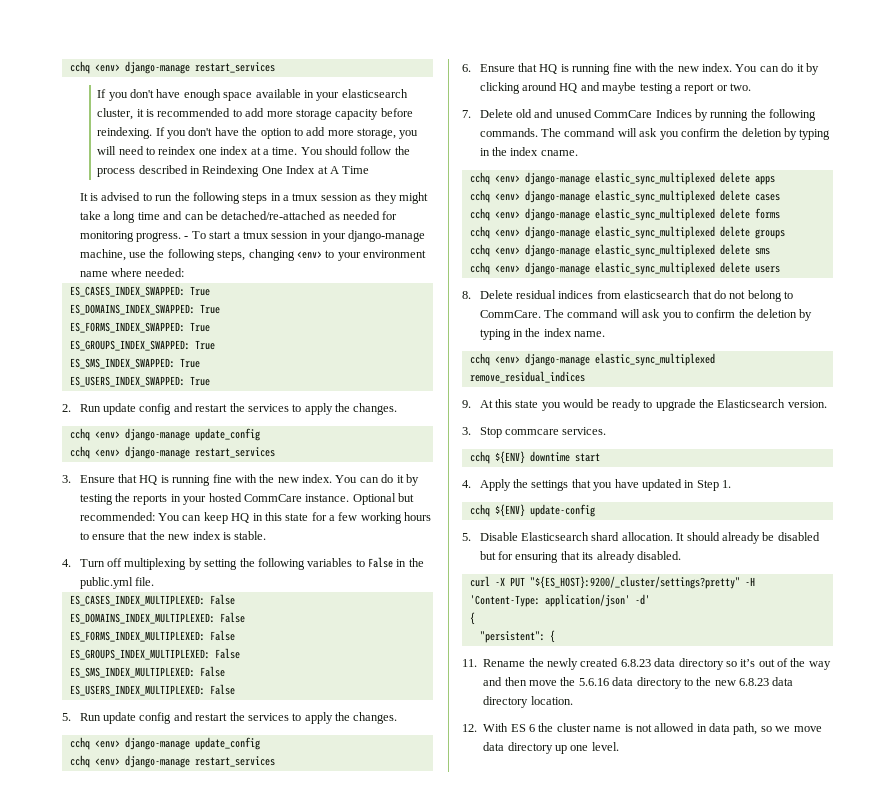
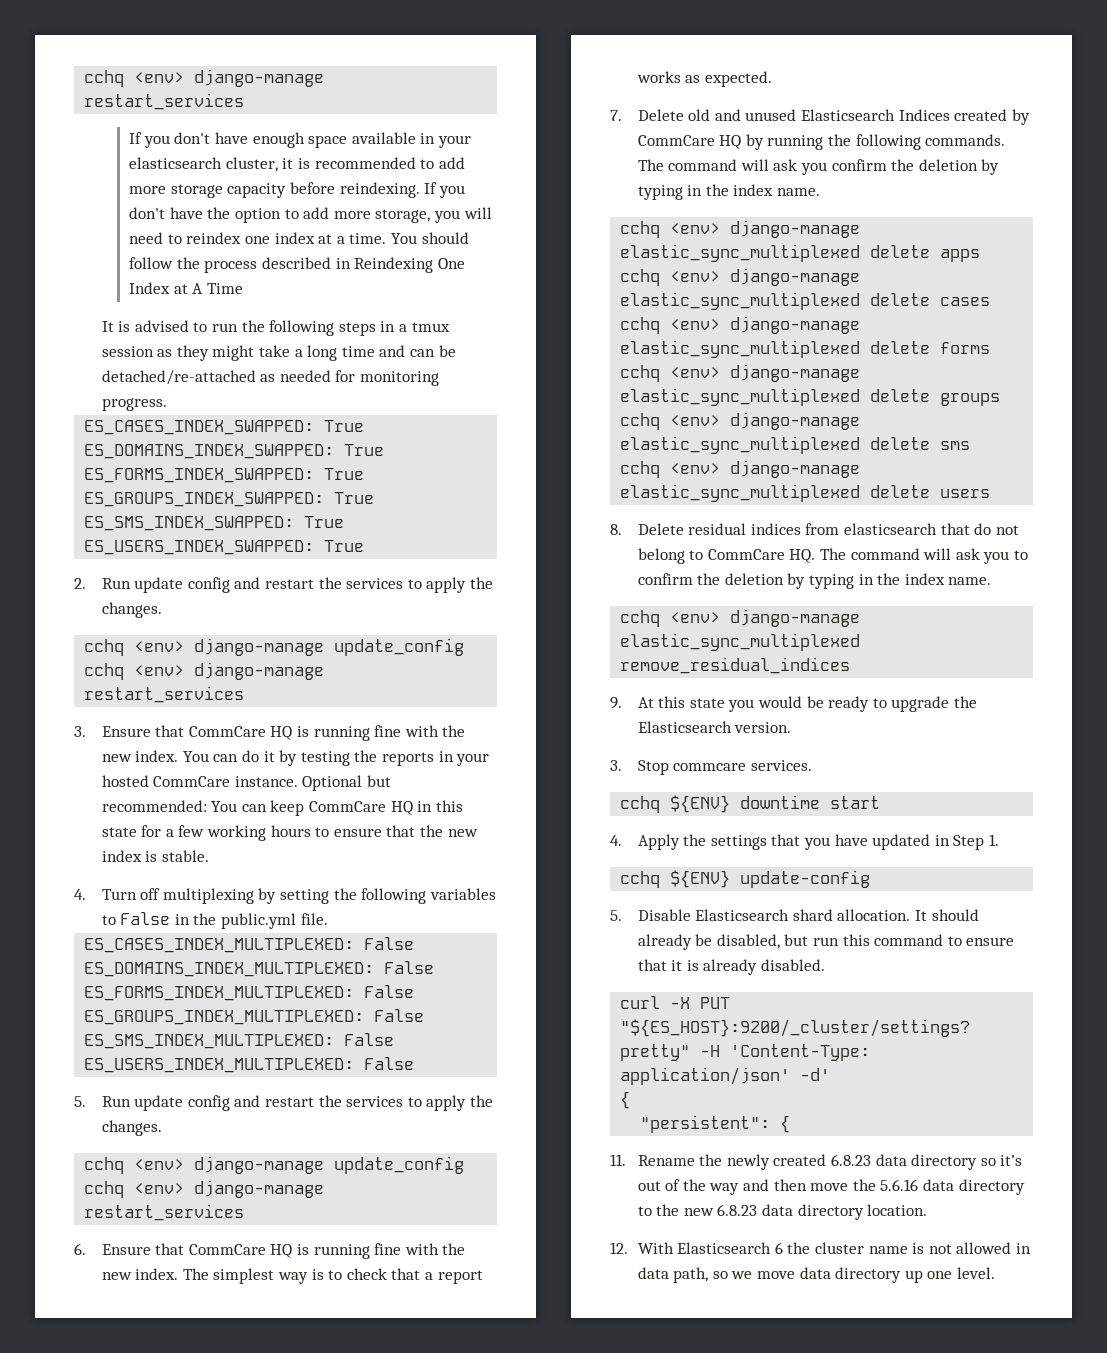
[184,230,426,242] [79,249,427,261] [79,268,185,277] - To start a tmux session in your django-manage machine, use the following steps, changing <env> to your environment name where needed: -> (167, 404) none
(138, 478) none -> [188,726,266,737] CommCare
(228, 518) none -> [308,801,386,812] CommCare
[539,63,819,75] [479,82,752,94] HQ is running fine with the new index. You can do it by clicking around HQ and maybe testing a report or two. -> [188,1243,466,1259] [101,1268,483,1284] [636,71,772,87] CommCare HQ is running fine with the new index. The simplest way is to check that a report works as expected.
[594,109,692,118] CommCare Indices -> [800,109,1030,125] [637,135,742,149] Elasticsearch Indices created by CommCare HQ
[540,150,578,156] cname. -> [776,188,820,196] name.
[479,310,541,318] CommCare. -> [707,549,816,563] CommCare HQ.
[777,532,820,541] [479,551,594,563] disabled but for ensuring that its -> [716,934,1015,949] [637,959,699,971] disabled, but run this command to ensure that it is
[510,724,526,732] ES -> [677,1242,772,1254] Elasticsearch

